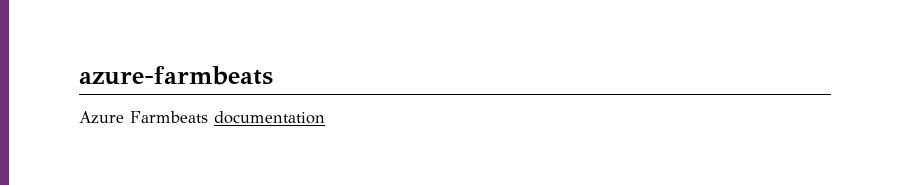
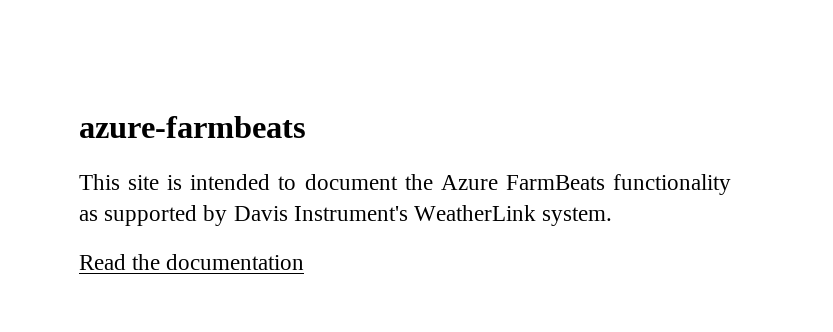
[79,111,208,124] Azure Farmbeats -> [79,174,731,195] [79,205,613,226] [79,254,161,270] This site is intended to document the Azure FarmBeats functionality as supported by Davis Instrument's WeatherLink system. // Read the

